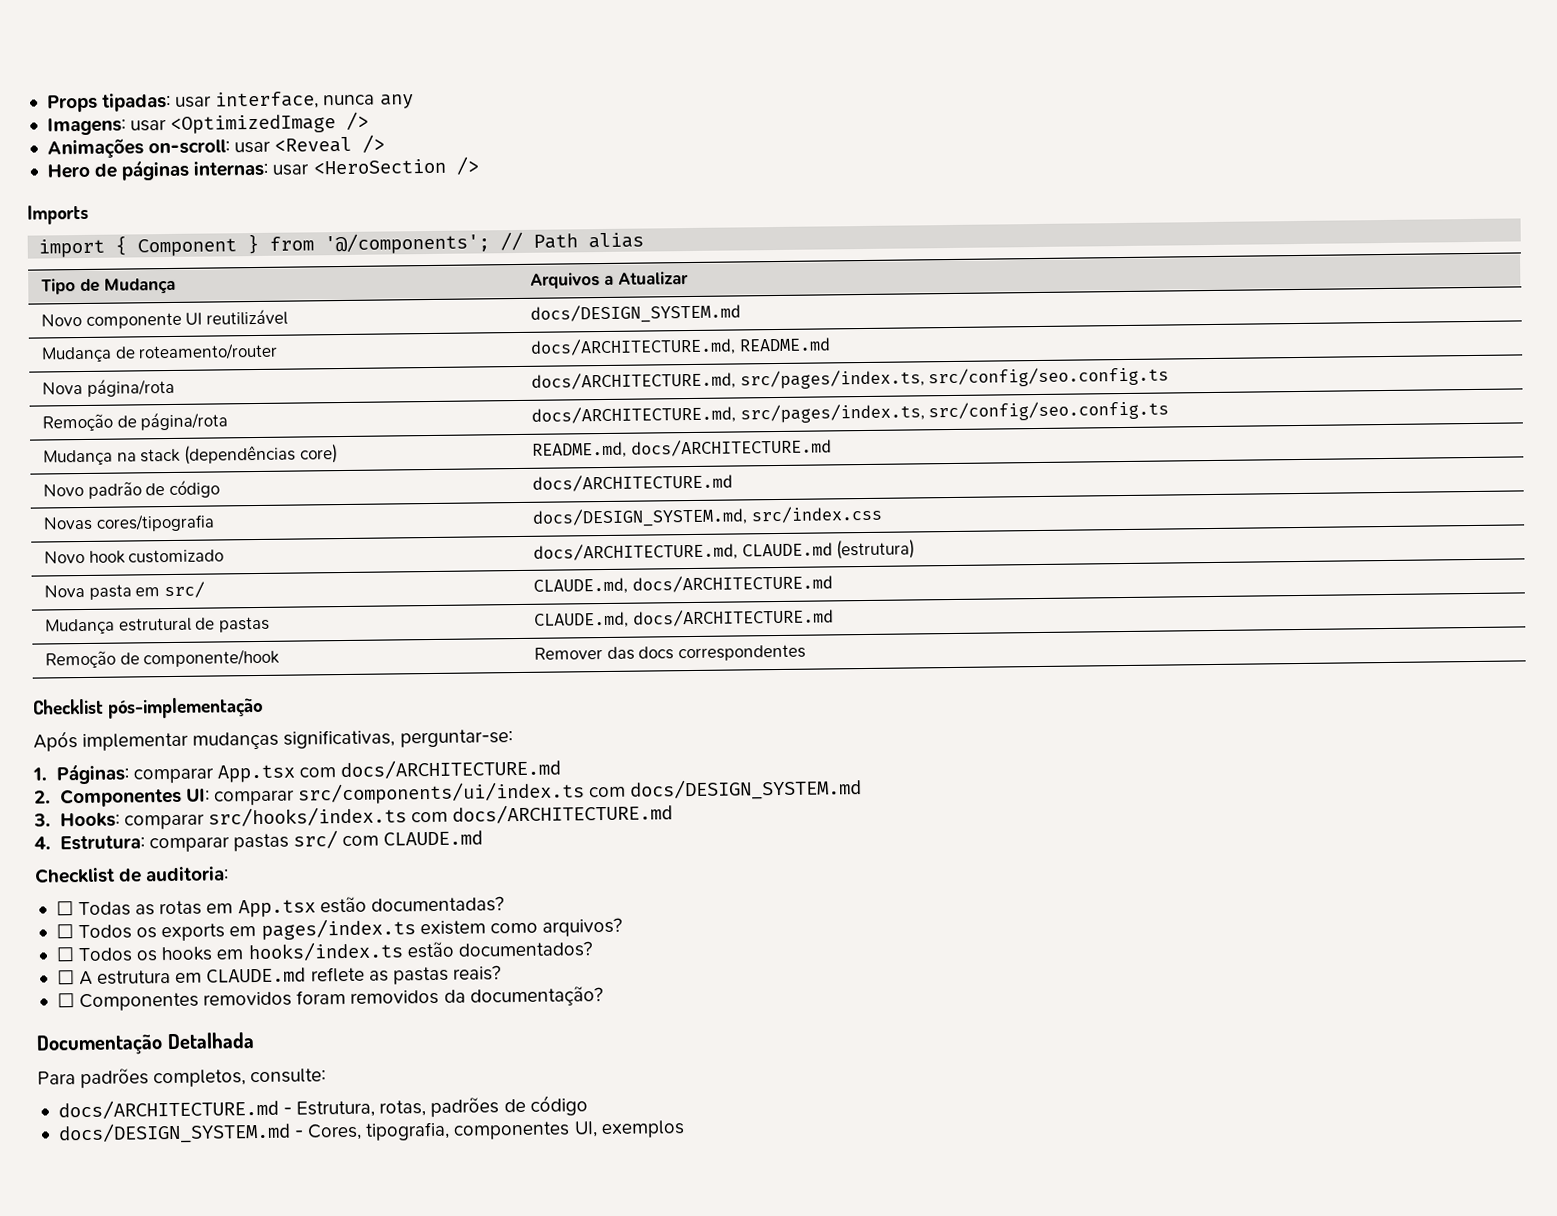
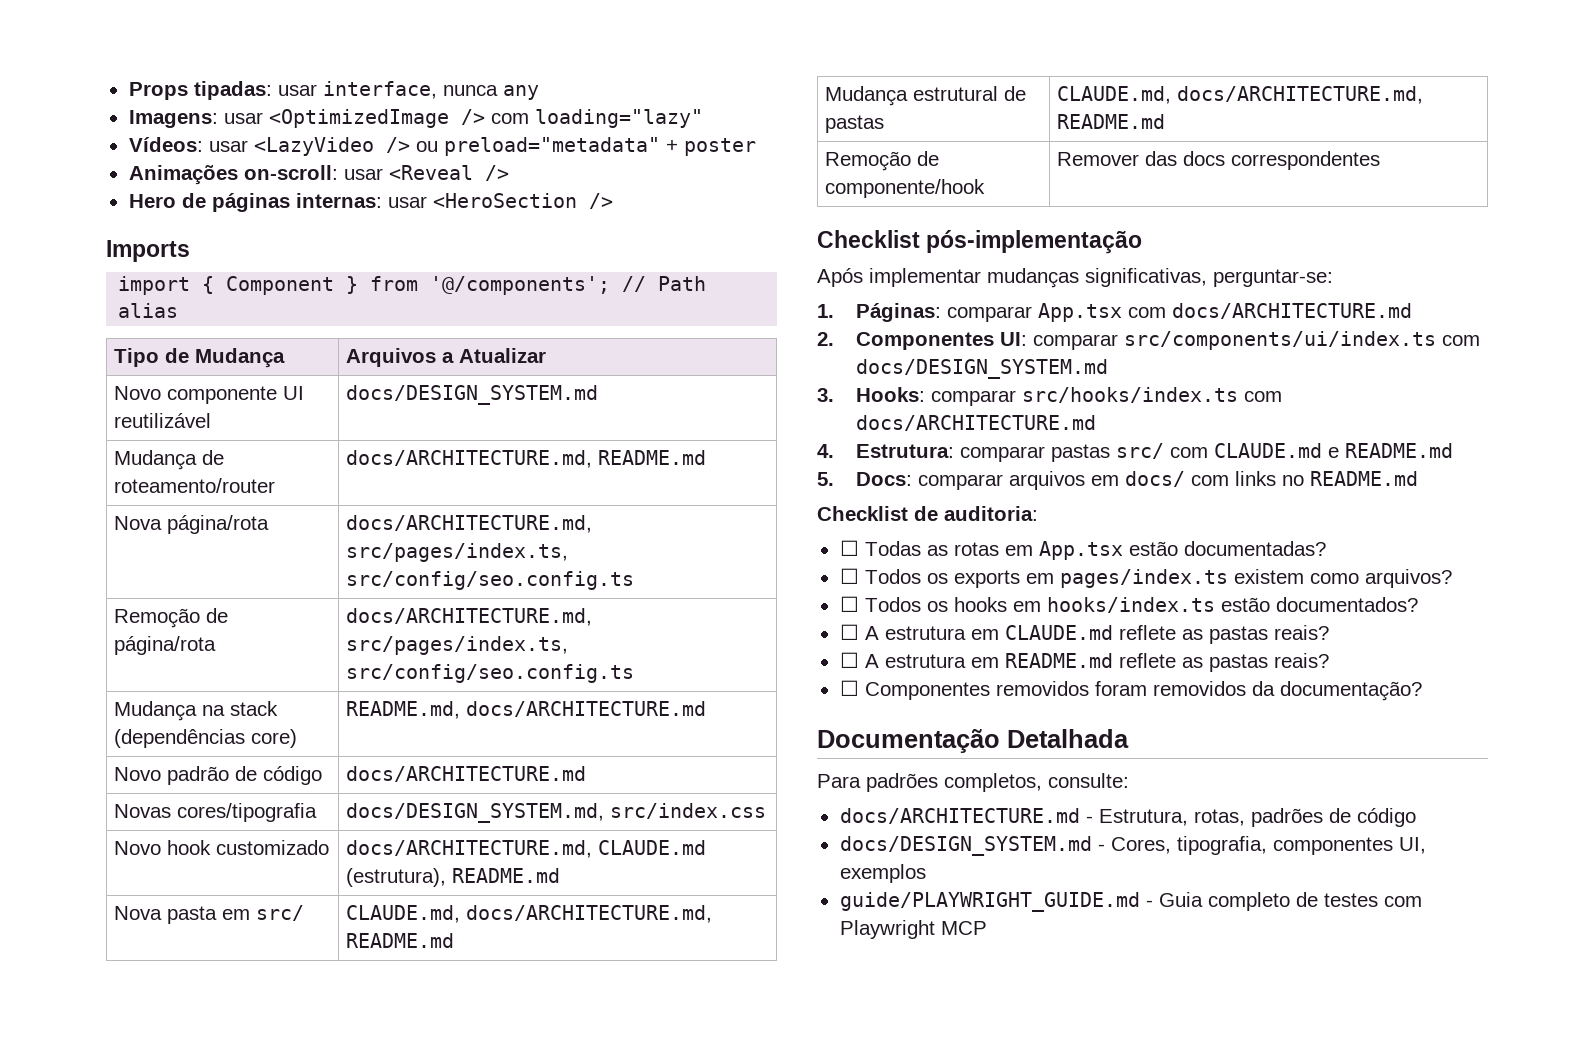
(370, 120) none -> [490,109,703,128] [128,137,756,156] com loading="lazy" // Vídeos: usar <LazyVideo /> ou preload="metadata" + poster
[836,539,916,560] (estrutura) -> [346,868,561,887] (estrutura), README.md
[631,574,833,593] docs/ARCHITECTURE.md -> [466,905,713,923] [346,933,455,948] docs/ARCHITECTURE.md, README.md
[632,608,834,627] docs/ARCHITECTURE.md -> [1177,86,1424,104] [1057,114,1166,129] docs/ARCHITECTURE.md, README.md
(484, 838) none -> [1327,443,1453,458] [817,471,1418,490] e README.md // 5. Docs: comparar arquivos em docs/ com links no README.md
(501, 973) none -> [839,652,1329,672] // ☐ A estrutura em README.md reflete as pastas reais?
(685, 1129) none -> [839,892,1422,912] [839,920,987,939] // guide/PLAYWRIGHT_GUIDE.md - Guia completo de testes com Playwright MCP

